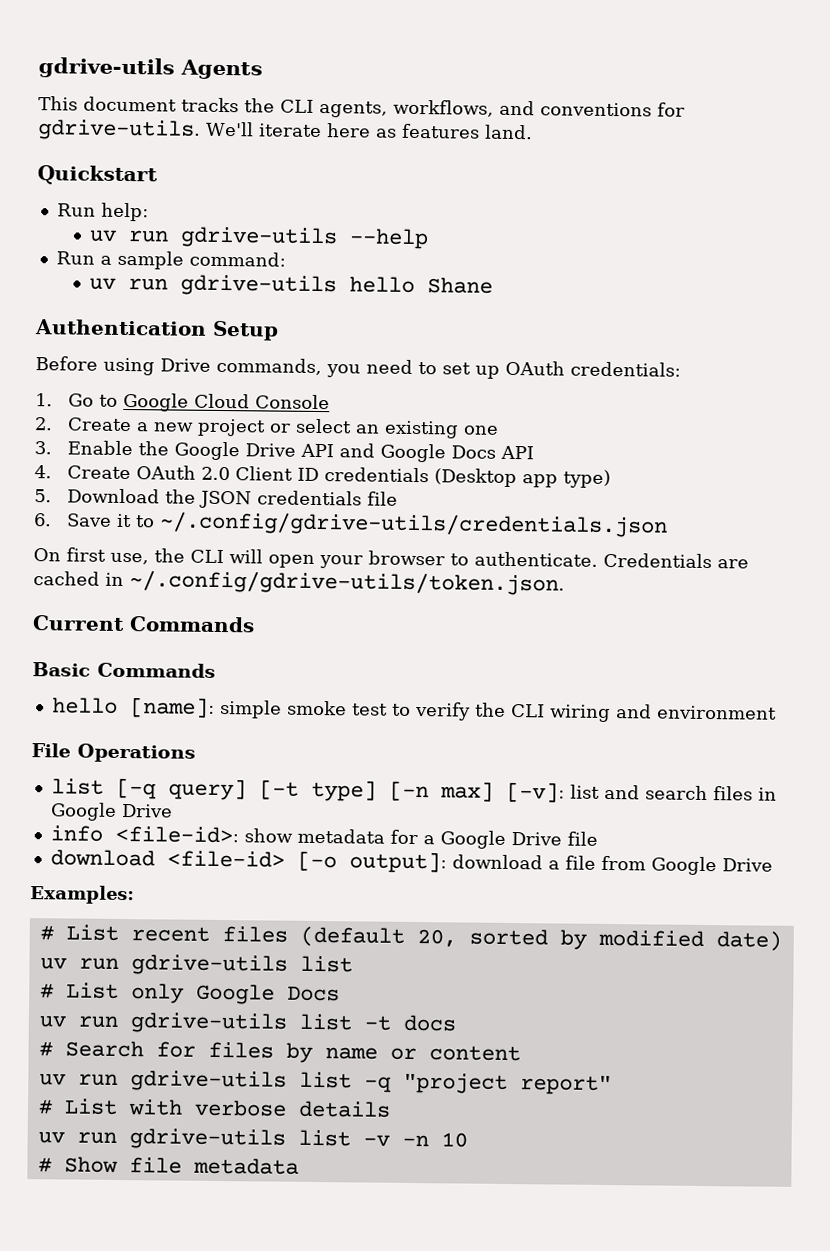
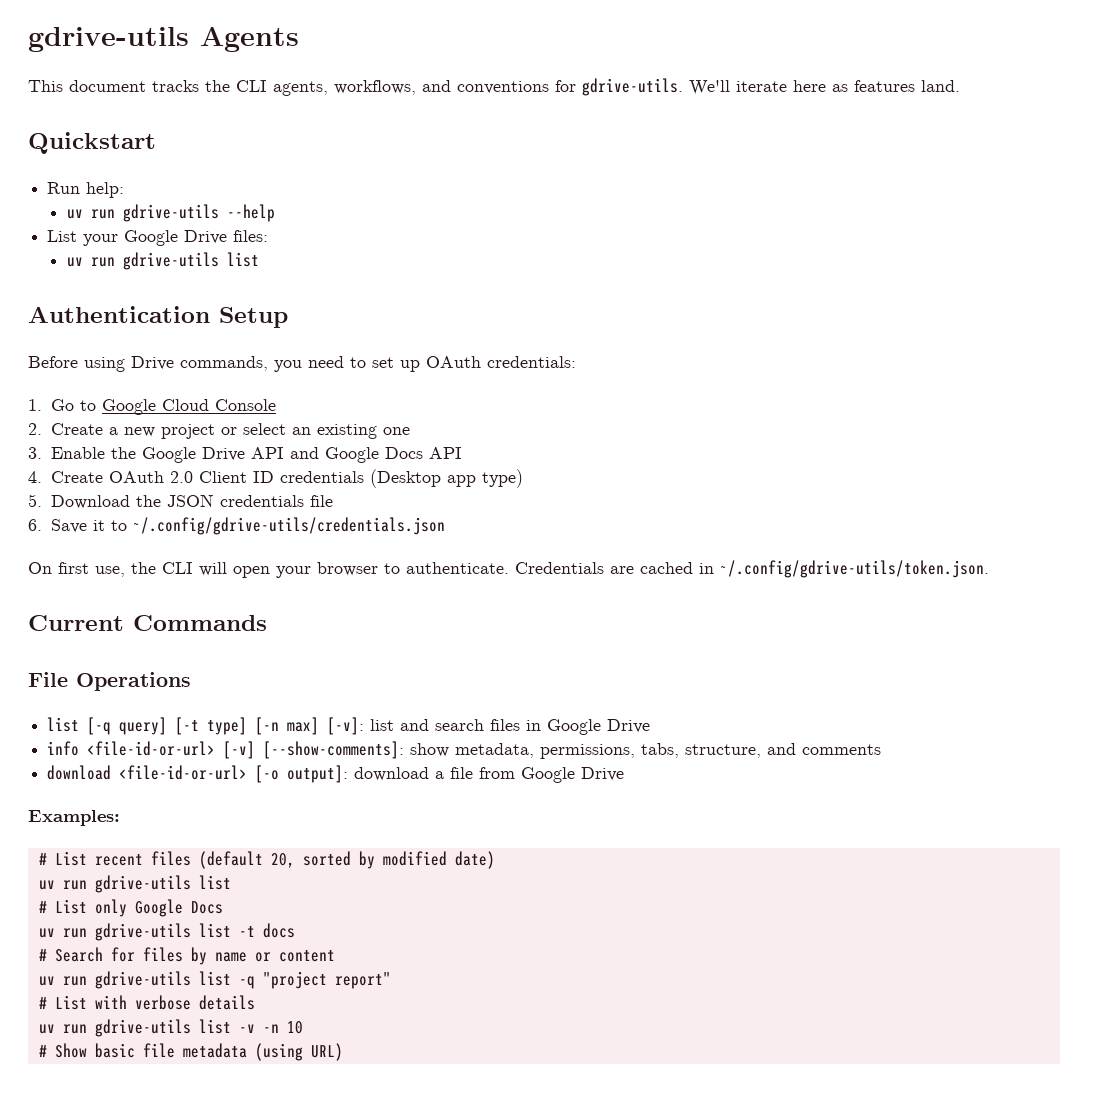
[55,250,286,270] [88,274,493,297] Run a sample command: // uv run gdrive-utils hello Shane -> [47,230,269,246] [67,252,260,270] List your Google Drive files: // uv run gdrive-utils list
[32,662,216,678] [51,697,777,723] // Basic Commands // hello [name]: simple smoke test to verify the CLI wiring and environment -> (267, 623) none
[114,825,598,849] [49,849,285,868] <file-id>: show metadata for a Google Drive file // download <file-id> -> [87,741,882,759] [47,765,248,780] <file-id-or-url> [-v] [--show-comments]: show metadata, permissions, tabs, structure, and comments // download <file-id-or-url>
(118, 1164) none -> [94,1043,135,1058] basic
(299, 1166) none -> [254,1043,343,1061] (using URL)

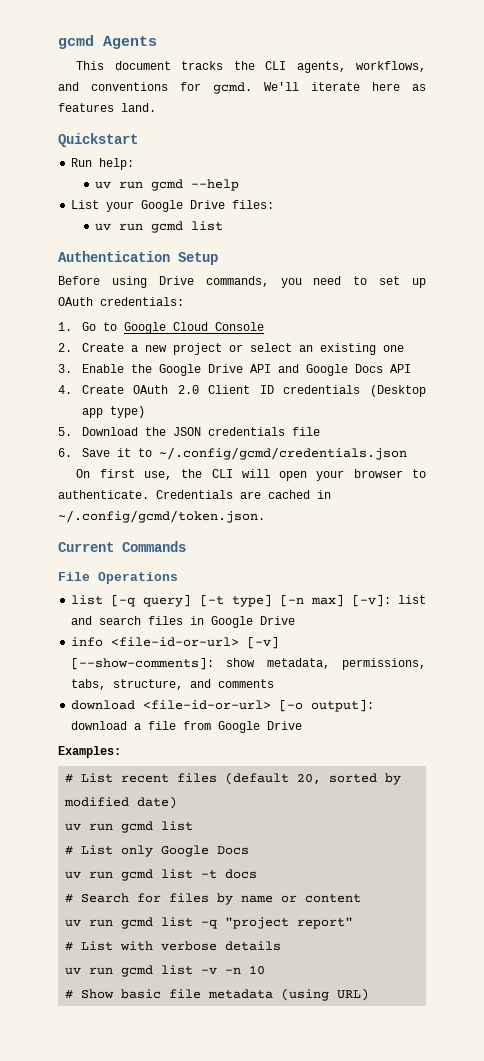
[28,27,189,52] gdrive-utils -> [58,35,94,49] gcmd
[582,78,683,96] gdrive-utils. -> [213,82,252,94] gcmd.
[123,204,220,222] gdrive-utils -> [151,179,184,191] gcmd
[123,252,220,270] gdrive-utils -> [151,221,184,233] gcmd
[132,517,445,535] ~/.config/gdrive-utils/credentials.json -> [158,447,407,460] ~/.config/gcmd/credentials.json
[720,560,989,578] ~/.config/gdrive-utils/token.json. -> [58,510,265,523] ~/.config/gcmd/token.json.
[94,875,191,893] gdrive-utils -> [121,821,154,833] gcmd
[94,923,191,941] gdrive-utils -> [121,869,154,881] gcmd
[94,971,191,989] gdrive-utils -> [121,917,154,929] gcmd
[94,1019,191,1037] gdrive-utils -> [121,965,154,977] gcmd

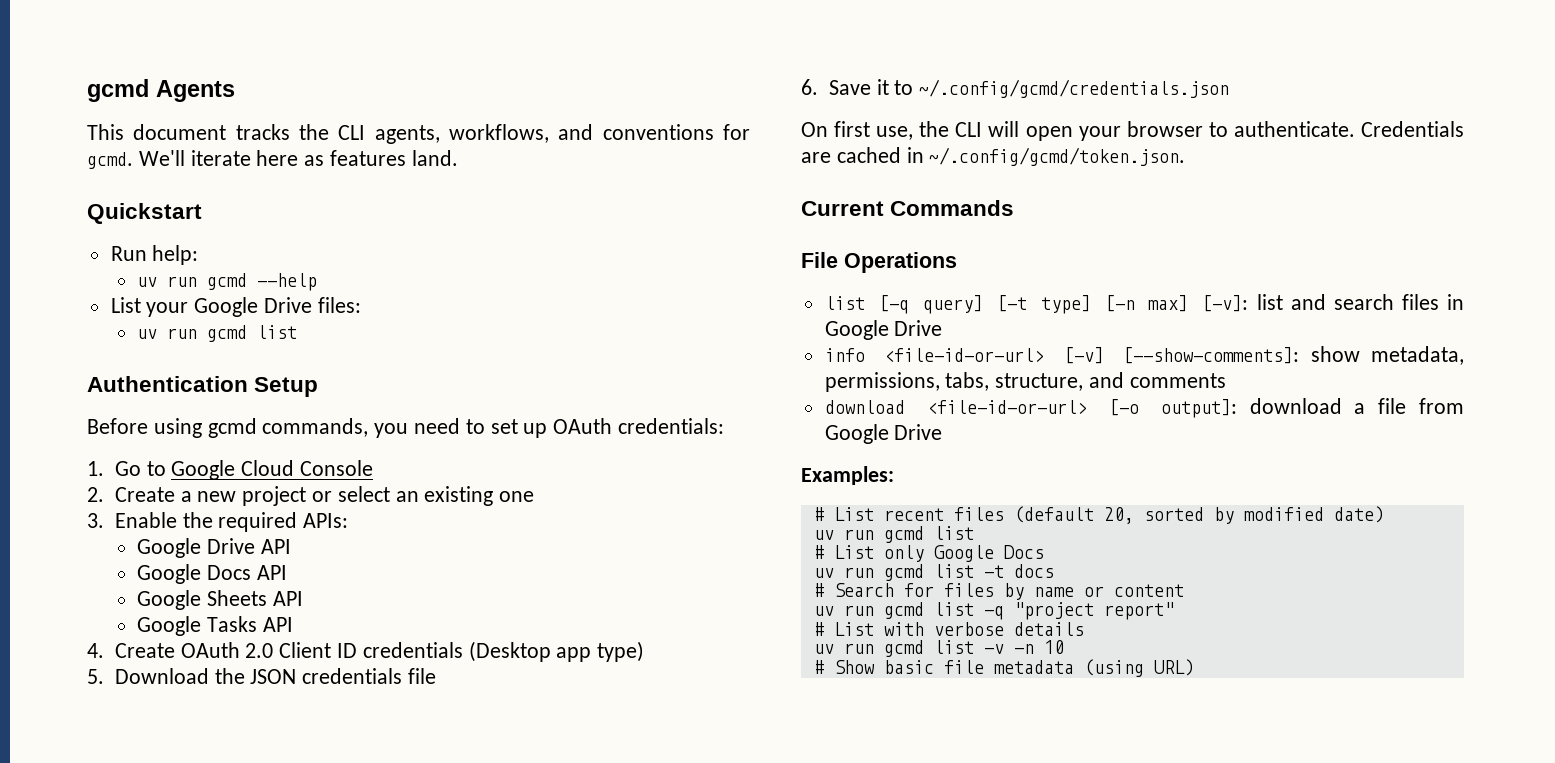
[158,276,194,285] Drive -> [207,418,257,438] gcmd
(152, 368) none -> [218,512,349,532] required APIs: //
[277,364,299,373] and -> (291, 546) //
(411, 368) none -> [136,590,303,610] [136,616,293,636] // Google Sheets API // Google Tasks API

